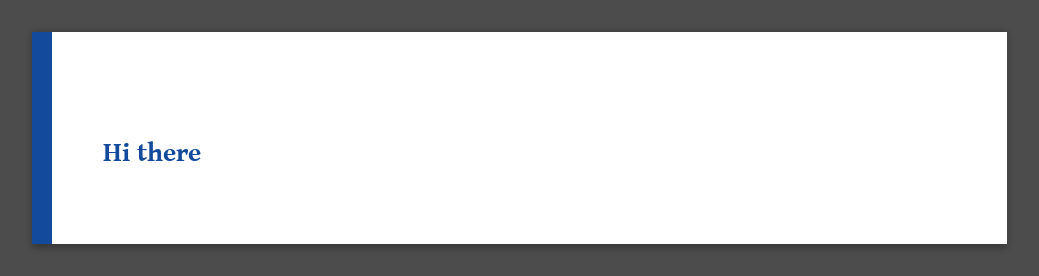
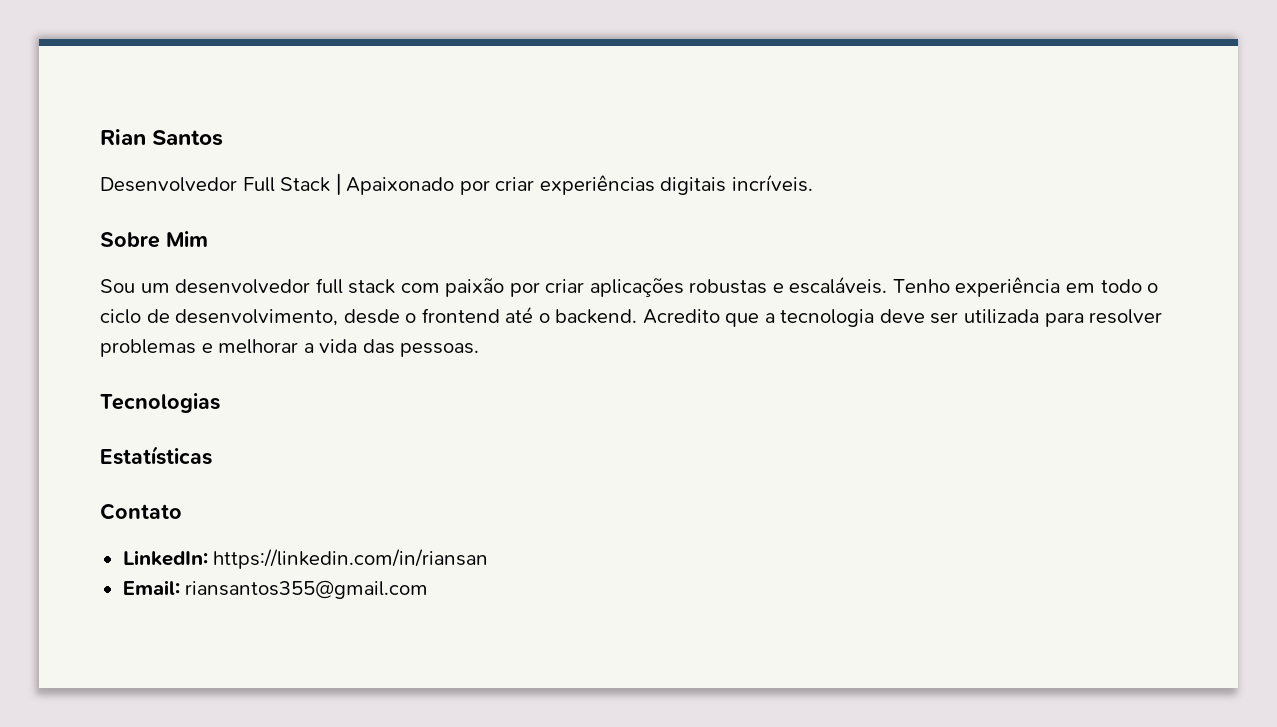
[103,141,202,161] Hi there -> [100,129,224,146] [100,173,813,195] [100,231,208,248] [100,276,1159,297] [100,306,1163,327] [100,339,480,357] [100,393,220,413] [100,446,212,465] [100,503,182,520] [122,549,489,569] [122,580,429,599] Rian Santos // Desenvolvedor Full Stack | Apaixonado por criar experiências digitais incríveis. // Sobre Mim // Sou um desenvolvedor full stack com paixão por criar aplicações robustas e escaláveis. Tenho experiência em todo o ciclo de desenvolvimento, desde o frontend até o backend. Acredito que a tecnologia deve ser utilizada para resolver problemas e melhorar a vida das pessoas. // Tecnologias // Estatísticas // Contato // LinkedIn: https://linkedin.com/in/riansan // Email: riansantos355@gmail.com

